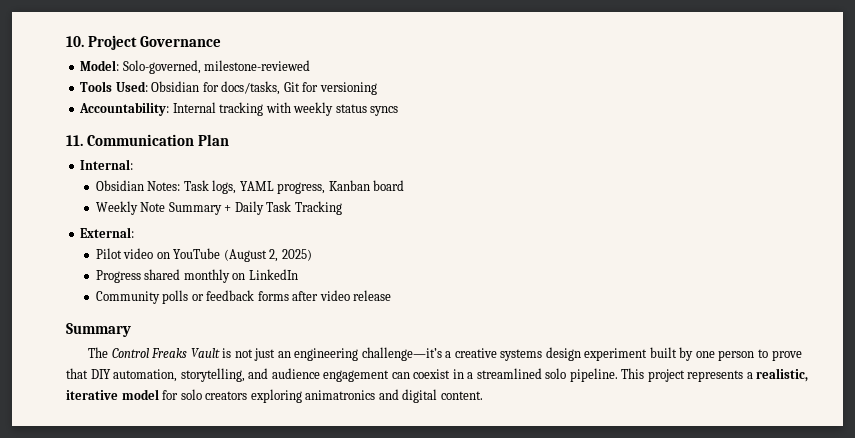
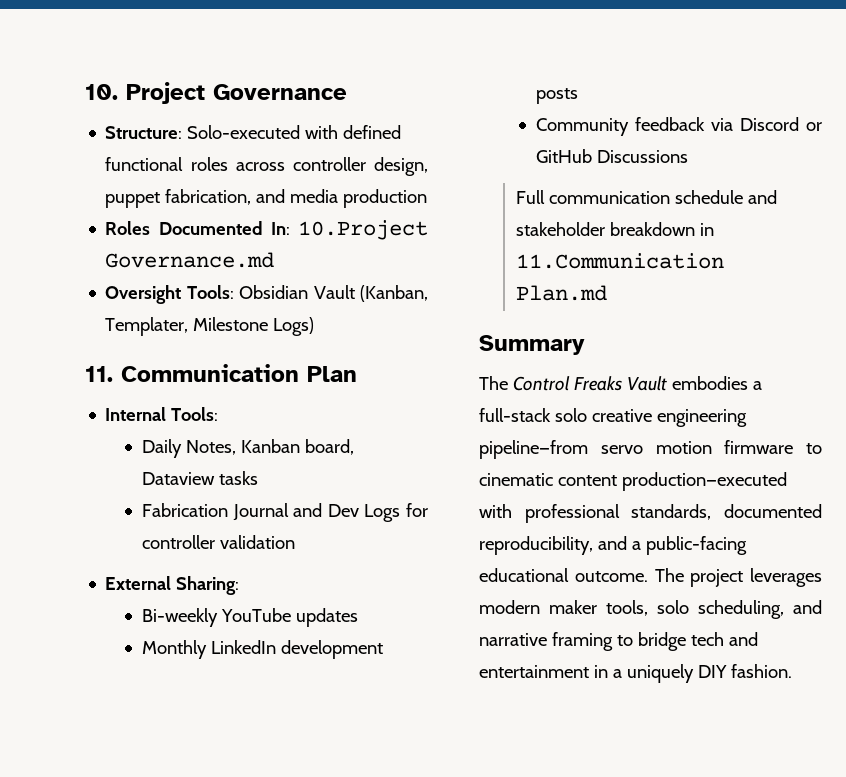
[80,60,311,74] [80,81,377,95] [79,102,399,116] [66,134,229,146] [80,159,134,170] [95,180,405,194] [95,201,342,215] [80,227,135,238] [95,248,312,262] [95,269,246,283] Model: Solo-governed, milestone-reviewed // Tools Used: Obsidian for docs/tasks, Git for versioning // Accountability: Internal tracking with weekly status syncs // 11. Communication Plan // Internal: // Obsidian Notes: Task logs, YAML progress, Kanban board // Weekly Note Summary + Daily Task Tracking // External: // Pilot video on YouTube (August 2, 2025) // Progress shared monthly on -> [105,125,402,139] [105,157,428,176] [105,189,428,208] [105,220,428,240] [105,252,275,268] [105,285,428,304] [105,317,315,336] [85,364,357,382] [105,407,219,421] [141,439,354,458] [141,471,258,485] [141,503,428,522] [141,535,295,549] [105,576,240,595] [141,608,358,627] [141,640,207,659] Structure: Solo-executed with defined functional roles across controller design, puppet fabrication, and media production // Roles Documented In: 10.Project Governance.md // Oversight Tools: Obsidian Vault (Kanban, Templater, Milestone Logs) // 11. Communication Plan // Internal Tools: // Daily Notes, Kanban board, Dataview tasks // Fabrication Journal and Dev Logs for controller validation // External Sharing: // Bi-weekly YouTube updates // Monthly
(298, 274) none -> [280,640,383,659] [535,88,578,104] development posts
[162,290,392,304] polls or feedback forms after video release -> [634,117,822,131] [535,149,688,163] [515,190,777,204] [515,222,714,236] [515,253,724,269] [515,285,607,301] feedback via Discord or GitHub Discussions // Full communication schedule and stakeholder breakdown in 11.Communication Plan.md
[222,347,802,361] [66,368,809,382] [66,389,483,403] is not just an engineering challenge—it’s a creative systems design experiment built by one person to prove that DIY automation, storytelling, and audience engagement can coexist in a streamlined solo pipeline. This project represents a realistic, iterative model for solo creators exploring animatronics and digital content. -> [671,376,762,390] [479,408,747,427] [479,440,822,459] [479,472,787,491] [479,504,822,523] [479,536,747,555] [479,568,822,587] [479,600,822,619] [479,632,758,651] [479,664,792,683] embodies a full-stack solo creative engineering pipeline—from servo motion firmware to cinematic content production—executed with professional standards, documented reproducibility, and a public-facing educational outcome. The project leverages modern maker tools, solo scheduling, and narrative framing to bridge tech and entertainment in a uniquely DIY fashion.

